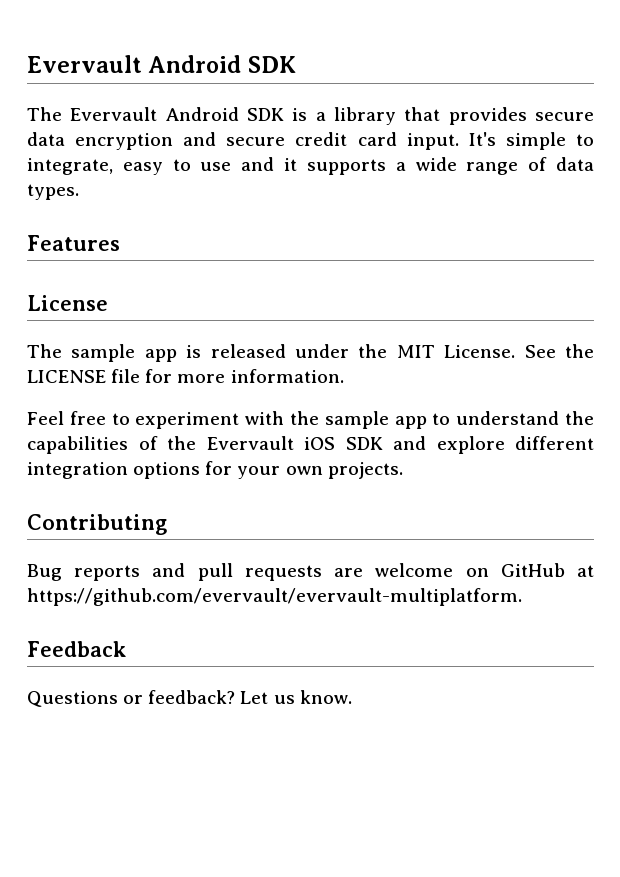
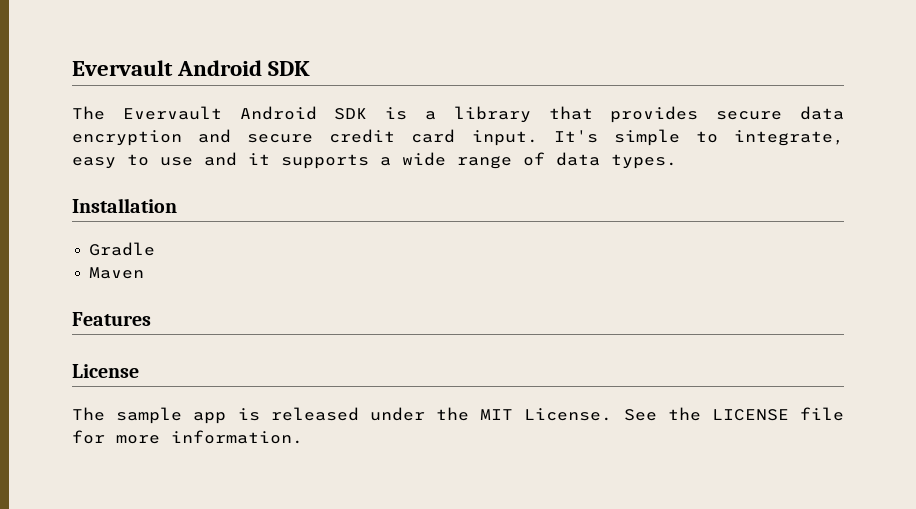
(79, 192) none -> [72,198,177,213] [89,242,156,256] [89,267,145,279] // Installation // Gradle // Maven
[27,411,594,429] [27,436,594,454] [27,461,403,479] [27,514,167,535] [27,563,594,581] [27,588,522,606] [27,641,126,657] [27,690,352,707] // Feel free to experiment with the sample app to understand the capabilities of the Evervault iOS SDK and explore different integration options for your own projects. // Contributing // Bug reports and pull requests are welcome on GitHub at https://github.com/evervault/evervault-multiplatform. // Feedback // Questions or feedback? Let us know. -> (303, 437) none

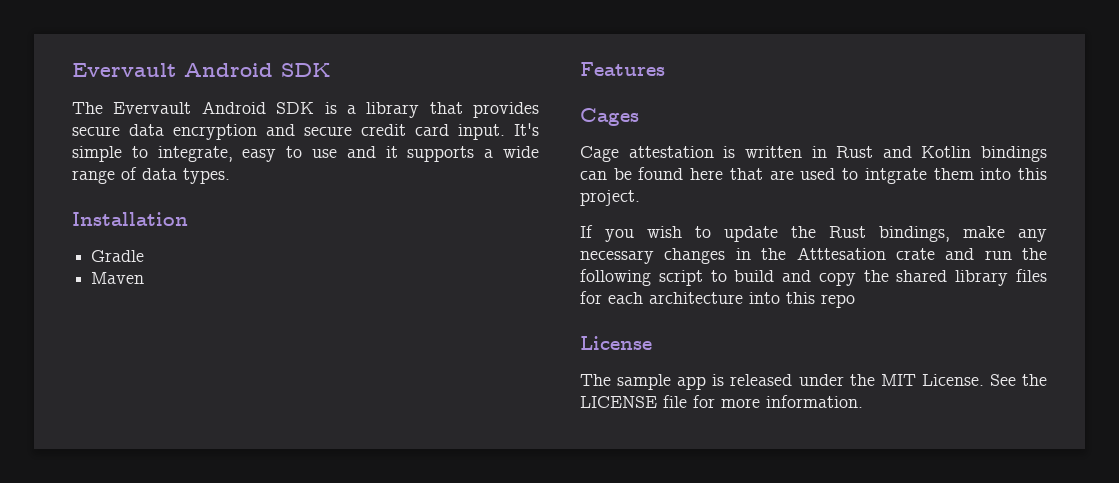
(151, 319) none -> [580,108,639,126] [580,146,1047,162] [580,167,1047,184] [580,190,640,206] [580,225,1047,242] [580,247,1047,264] [580,269,1047,286] [580,291,855,308] // Cages // Cage attestation is written in Rust and Kotlin bindings can be found here that are used to intgrate them into this project. // If you wish to update the Rust bindings, make any necessary changes in the Atttesation crate and run the following script to build and copy the shared library files for each architecture into this repo

